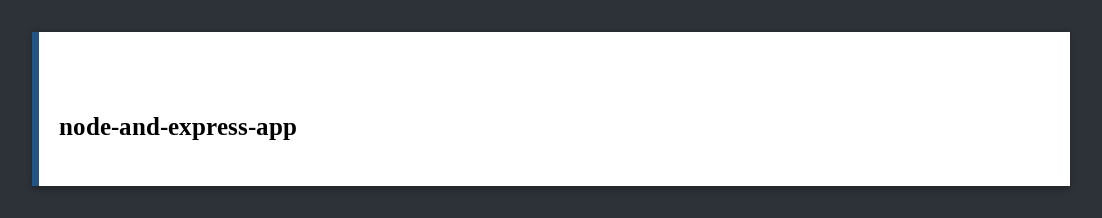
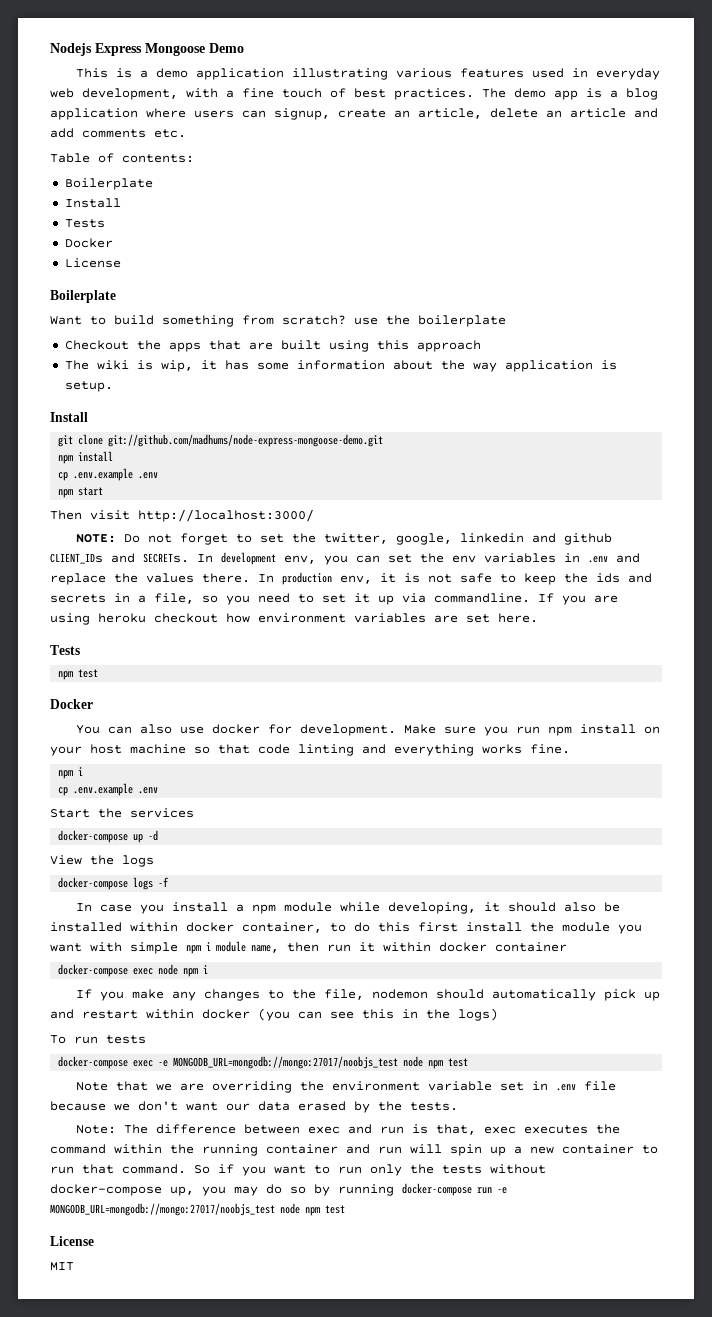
[59,117,297,140] node-and-express-app -> [50,43,244,56] [75,68,660,80] [50,88,658,100] [50,108,658,120] [50,128,186,138] [50,153,194,163] [64,178,153,190] [64,198,121,208] [64,219,105,228] [64,238,113,248] [64,258,121,268] [50,290,116,303] [50,315,506,327] [64,340,481,352] [64,360,617,372] [64,381,113,392] [50,412,88,422] [58,434,384,447] [58,451,114,464] [58,468,159,481] [58,487,104,498] [50,509,314,522] [75,533,612,545] [50,552,640,565] [50,572,652,585] [50,593,618,605] [50,613,538,625] [50,645,80,655] [58,669,99,680] [50,699,93,709] [75,724,660,736] [50,744,570,756] [58,767,84,779] [58,783,159,796] [50,808,194,818] [58,830,159,843] [50,855,154,867] [58,877,170,890] [75,902,620,914] [50,922,642,934] [50,941,567,954] [58,964,209,977] [75,989,660,1001] [50,1008,498,1021] [50,1035,146,1044] [58,1056,469,1069] [75,1081,616,1093] [50,1101,458,1113] [75,1124,620,1135] [50,1144,658,1156] [50,1164,546,1176] [50,1183,507,1196] [50,1203,345,1216] [50,1236,94,1246] [50,1262,74,1271] Nodejs Express Mongoose Demo // This is a demo application illustrating various features used in everyday web development, with a fine touch of best practices. The demo app is a blog application where users can signup, create an article, delete an article and add comments etc. // Table of contents: // Boilerplate // Install // Tests // Docker // License // Boilerplate // Want to build something from scratch? use the boilerplate // Checkout the apps that are built using this approach // The wiki is wip, it has some information about the way application is setup. // Install // git clone git://github.com/madhums/node-express-mongoose-demo.git // npm install // cp .env.example .env // npm start // Then visit http://localhost:3000/ // NOTE: Do not forget to set the twitter, google, linkedin and github CLIENT_IDs and SECRETs. In development env, you can set the env variables in .env and replace the values there. In production env, it is not safe to keep the ids and secrets in a file, so you need to set it up via commandline. If you are using heroku checkout how environment variables are set here. // Tests // npm test // Docker // You can also use docker for development. Make sure you run npm install on your host machine so that code linting and everything works fine. // npm i // cp .env.example .env // Start the services // docker-compose up -d // View the logs // docker-compose logs -f // In case you install a npm module while developing, it should also be installed within docker container, to do this first install the module you want with simple npm i module name, then run it within docker container // docker-compose exec node npm i // If you make any changes to the file, nodemon should automatically pick up and restart within docker (you can see this in the logs) // To run tests // docker-compose exec -e MONGODB_URL=mongodb://mongo:27017/noobjs_test node npm test // Note that we are overriding the environment variable set in .env file because we don't want our data erased by the tests. // Note: The difference between exec and run is that, exec executes the command within the running container and run will spin up a new container to run that command. So if you want to run only the tests without docker-compose up, you may do so by running docker-compose run -e MONGODB_URL=mongodb://mongo:27017/noobjs_test node npm test // License // MIT

